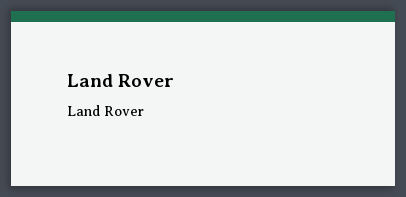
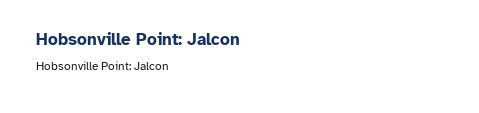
[67,74,175,87] [67,105,144,116] Land Rover // Land Rover -> [36,32,240,45] [36,61,170,70] Hobsonville Point: Jalcon // Hobsonville Point: Jalcon

